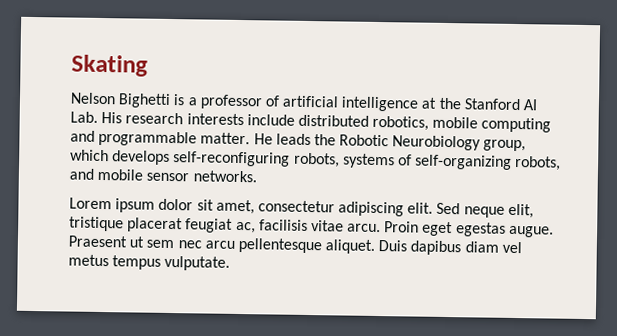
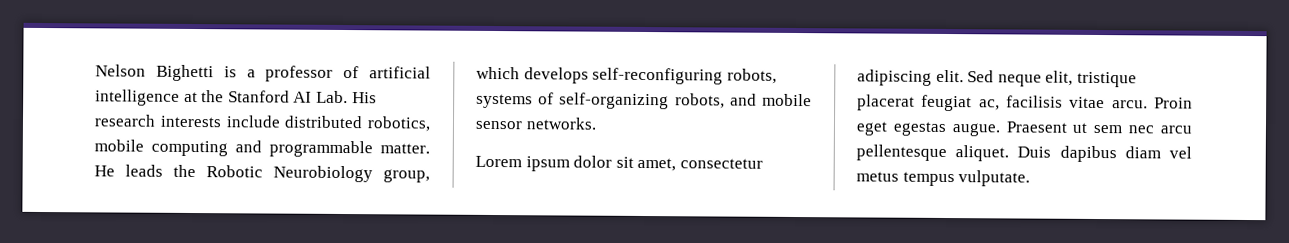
[71,54,148,77] Skating // -> (95, 70) none

